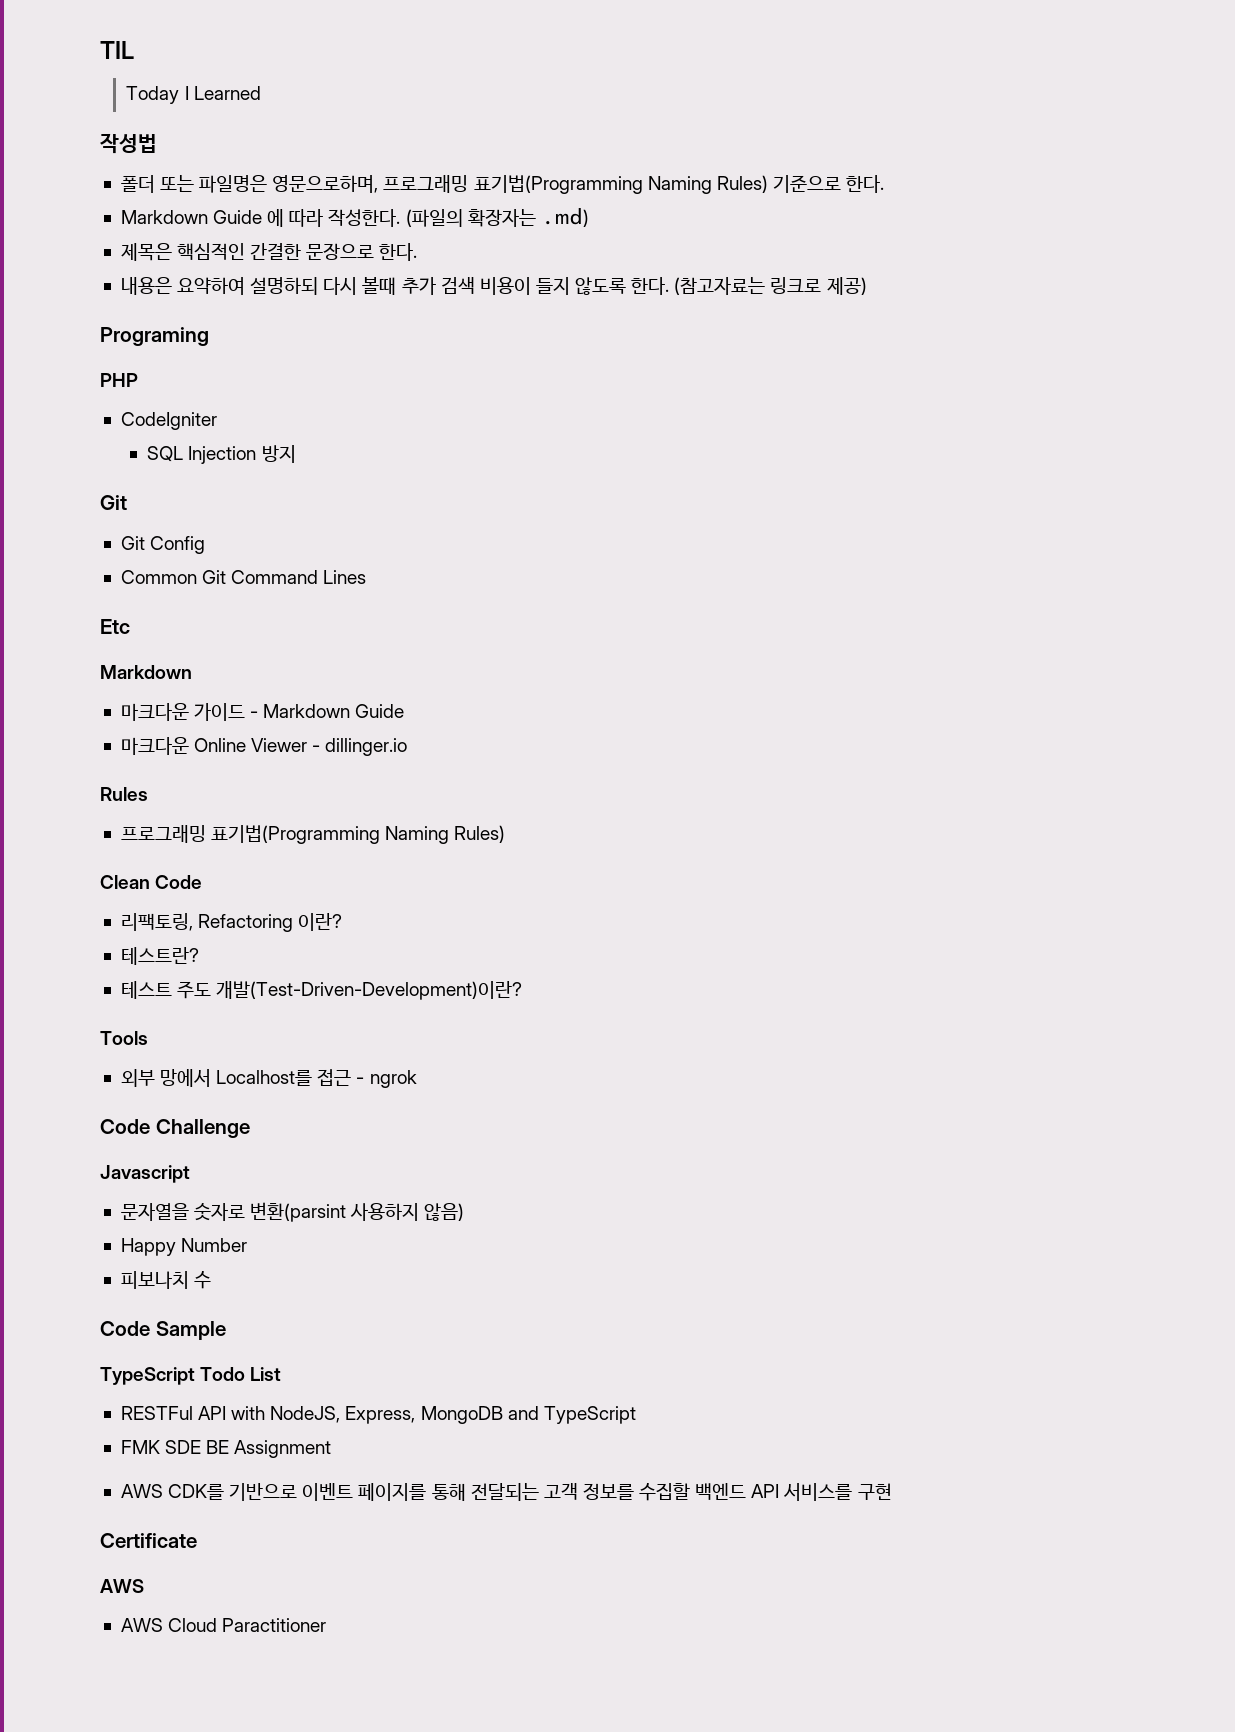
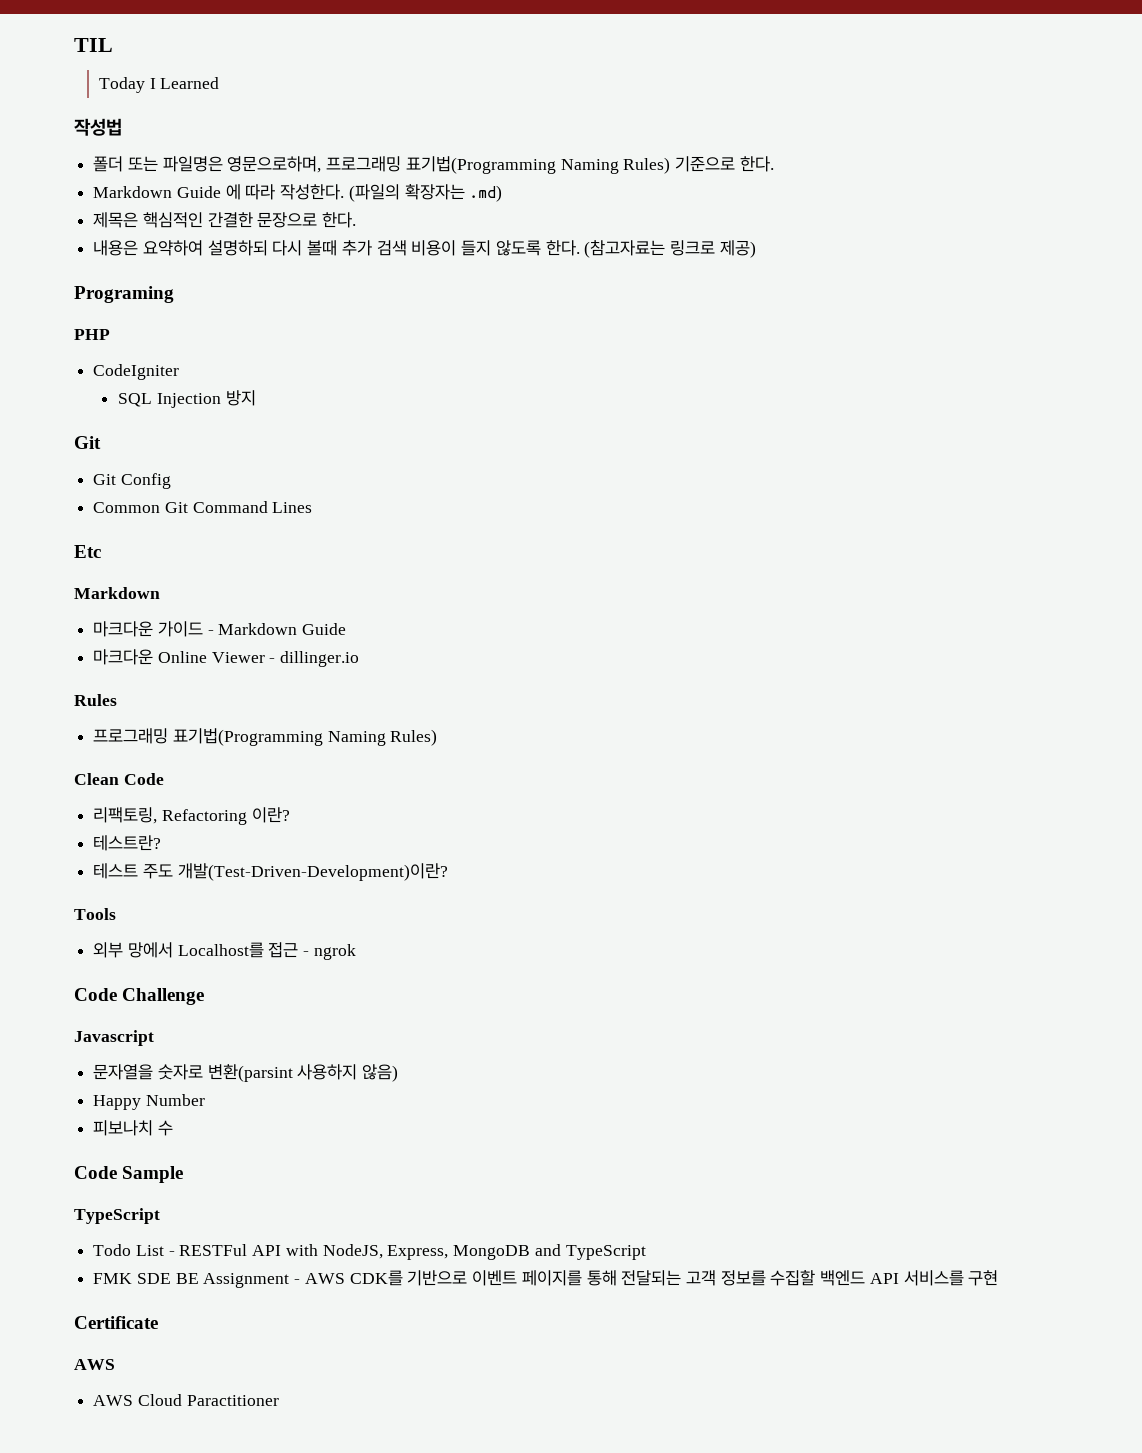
(195, 1376) none -> (160, 1216) //
(282, 1374) // -> [168,1251,175,1256] -
(332, 1449) // -> [294,1279,301,1284] -

